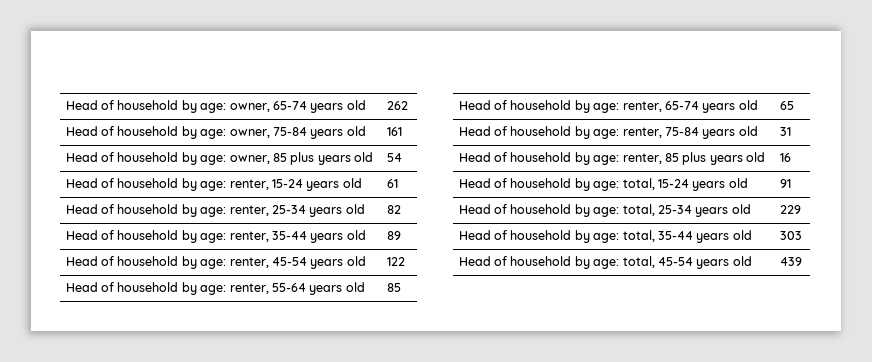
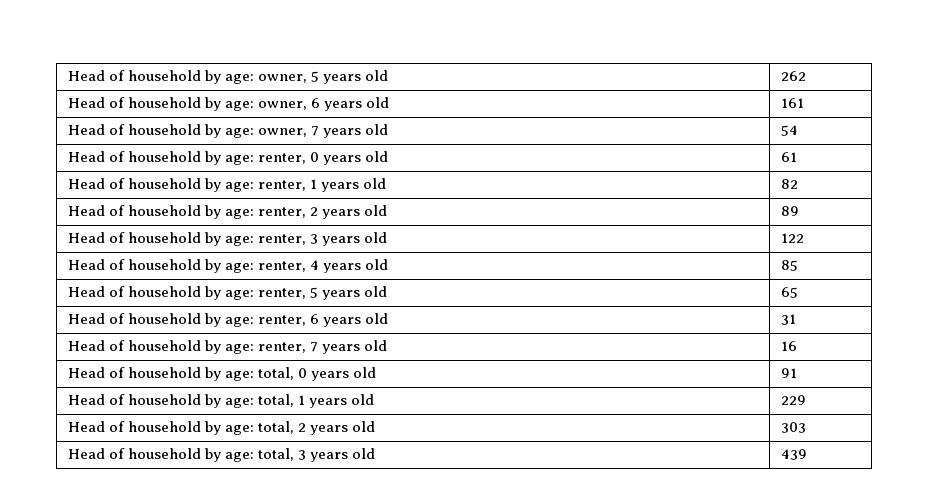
[65,100,307,113] Head of household by age: owner, 65-74 -> [67,70,319,84] Head of household by age: owner, 5
[272,127,307,136] 75-84 -> [310,98,320,108] 6
[272,152,315,165] 85 plus -> [310,126,319,136] 7
[271,179,303,188] 15-24 -> [309,152,319,162] 0
[271,205,306,214] 25-34 -> [309,179,317,189] 1
[271,231,307,240] 35-44 -> [309,207,318,216] 2
[271,257,307,266] 45-54 -> [309,234,318,244] 3
[271,283,306,292] 55-64 -> [309,260,319,270] 4
[664,101,699,110] 65-74 -> [309,287,318,298] 5
[664,127,699,136] 75-84 -> [309,314,319,324] 6
[664,152,707,165] 85 plus -> [309,342,318,352] 7
[657,179,689,188] 15-24 -> [297,368,307,378] 0
[657,205,692,214] 25-34 -> [297,395,305,405] 1
[657,231,693,240] 35-44 -> [297,423,306,432] 2
[657,257,693,266] 45-54 -> [297,450,306,460] 3

